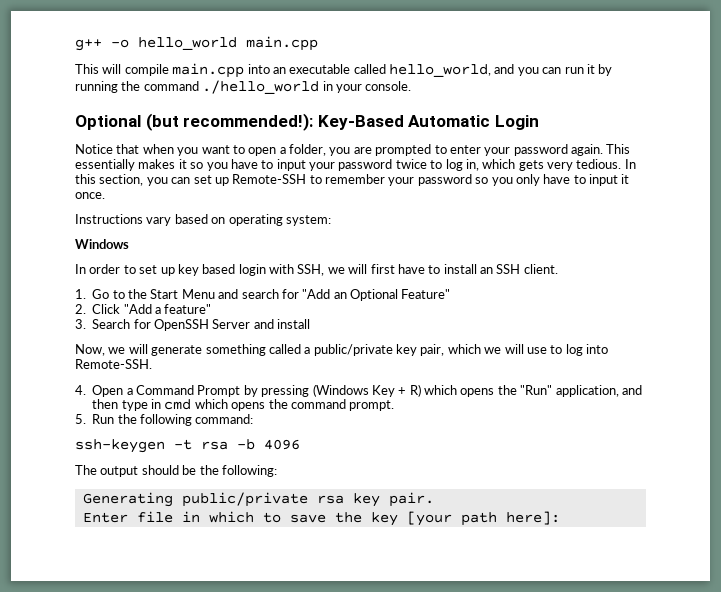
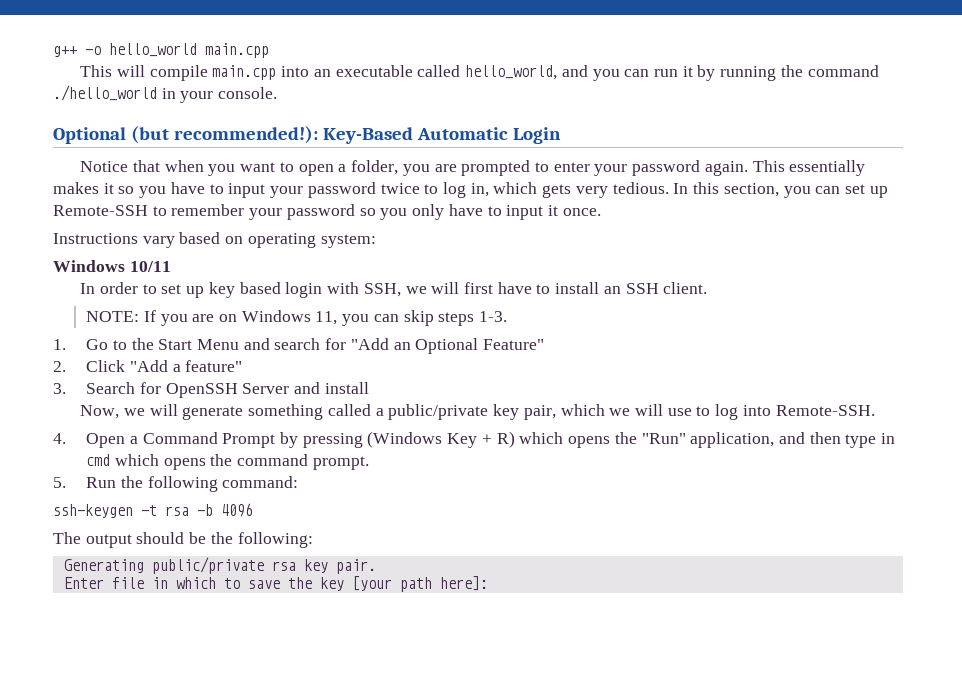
(129, 244) none -> [129,261,171,272] 10/11
(558, 269) none -> [86,310,508,326] // NOTE: If you are on Windows 11, you can skip steps 1-3.

